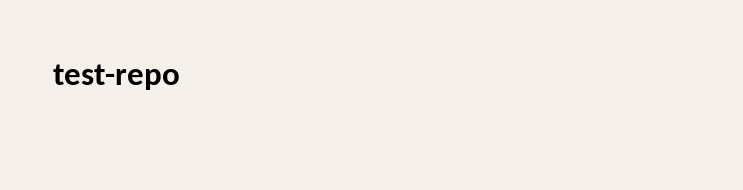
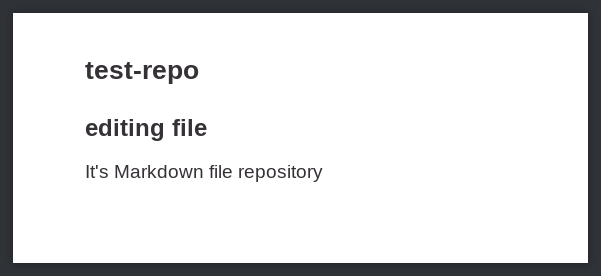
(180, 77) none -> [85,119,207,141] [85,165,324,182] // editing file // It's Markdown file repository

